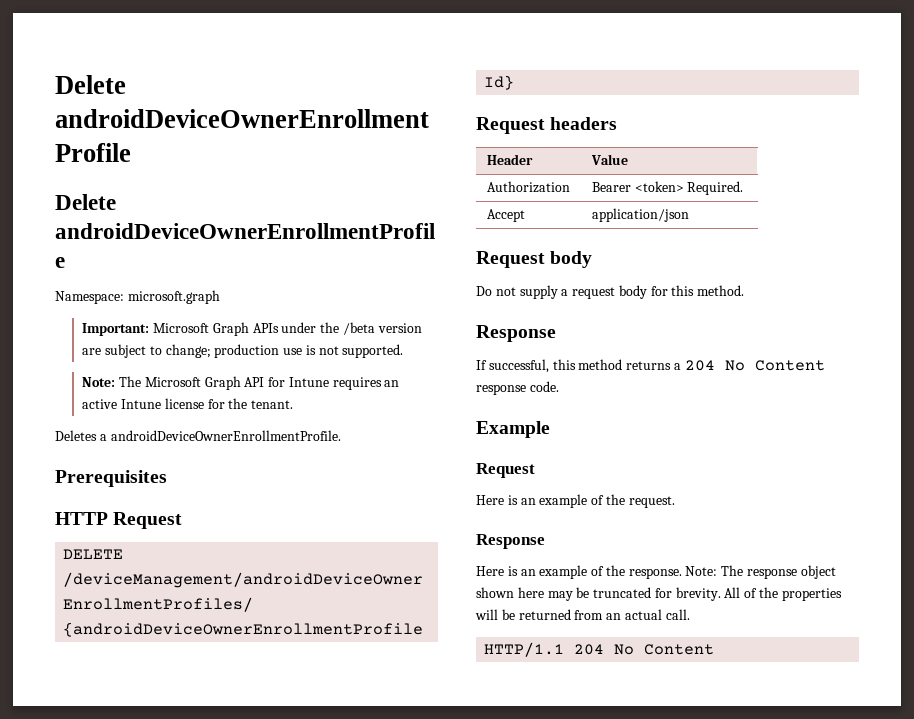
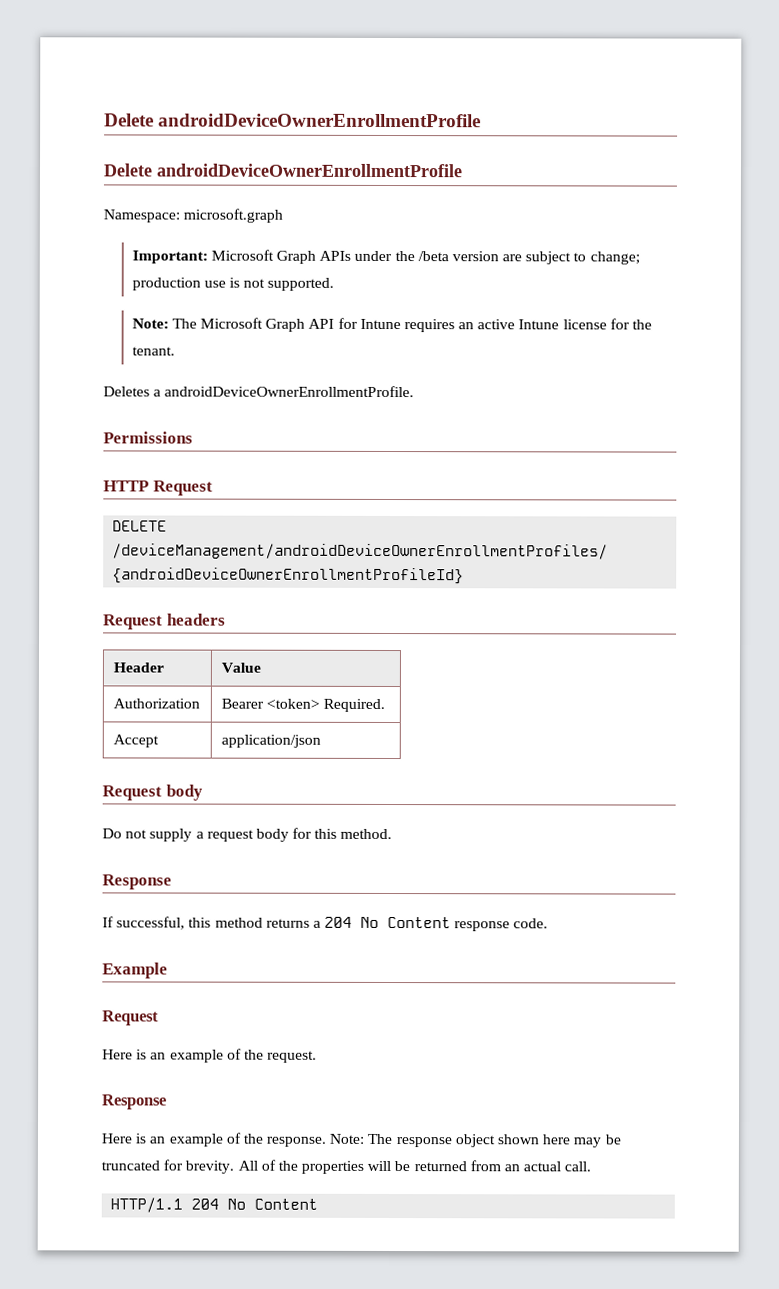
[55,470,167,487] Prerequisites -> [103,431,193,444] Permissions

